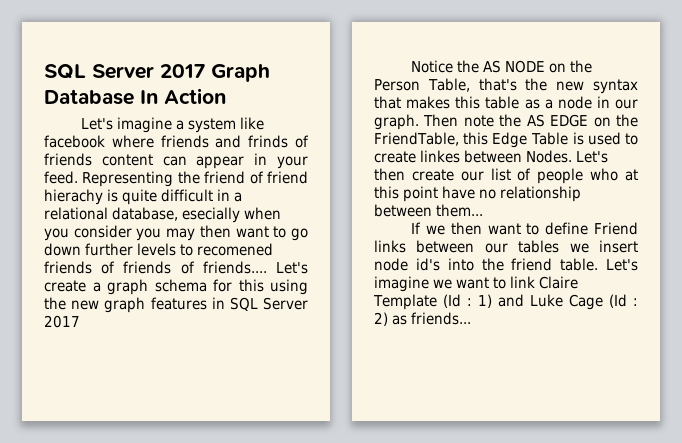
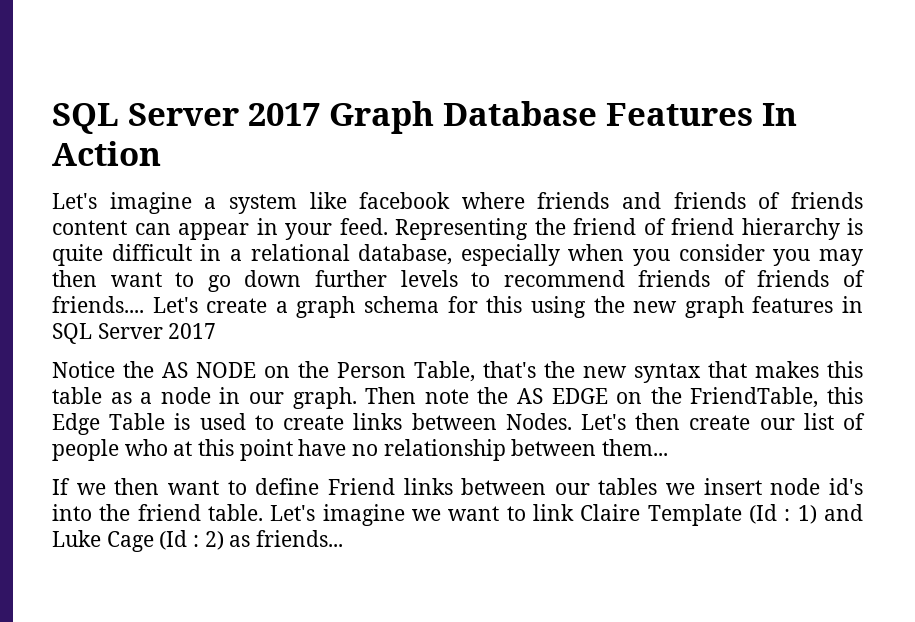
(134, 97) none -> [606,103,753,126] Features
[248,135,289,148] frinds -> [673,192,746,209] friends
[44,189,103,205] hierachy -> [741,218,840,240] hierarchy
[182,207,240,223] esecially -> [460,244,560,266] especially
[197,243,273,256] recomened -> [503,270,625,287] recommend
[420,150,460,163] linkes -> [353,413,403,430] links

